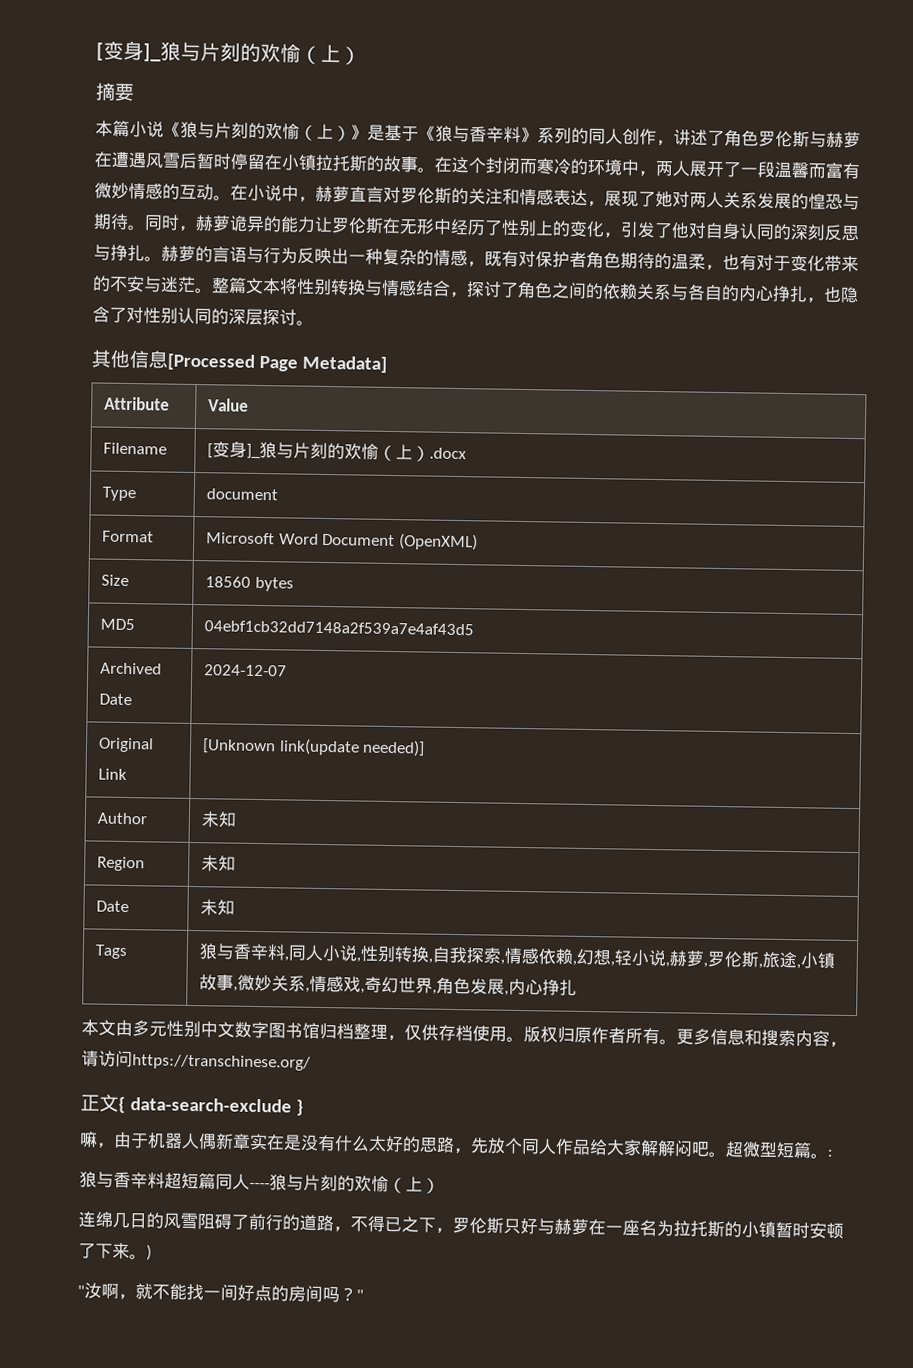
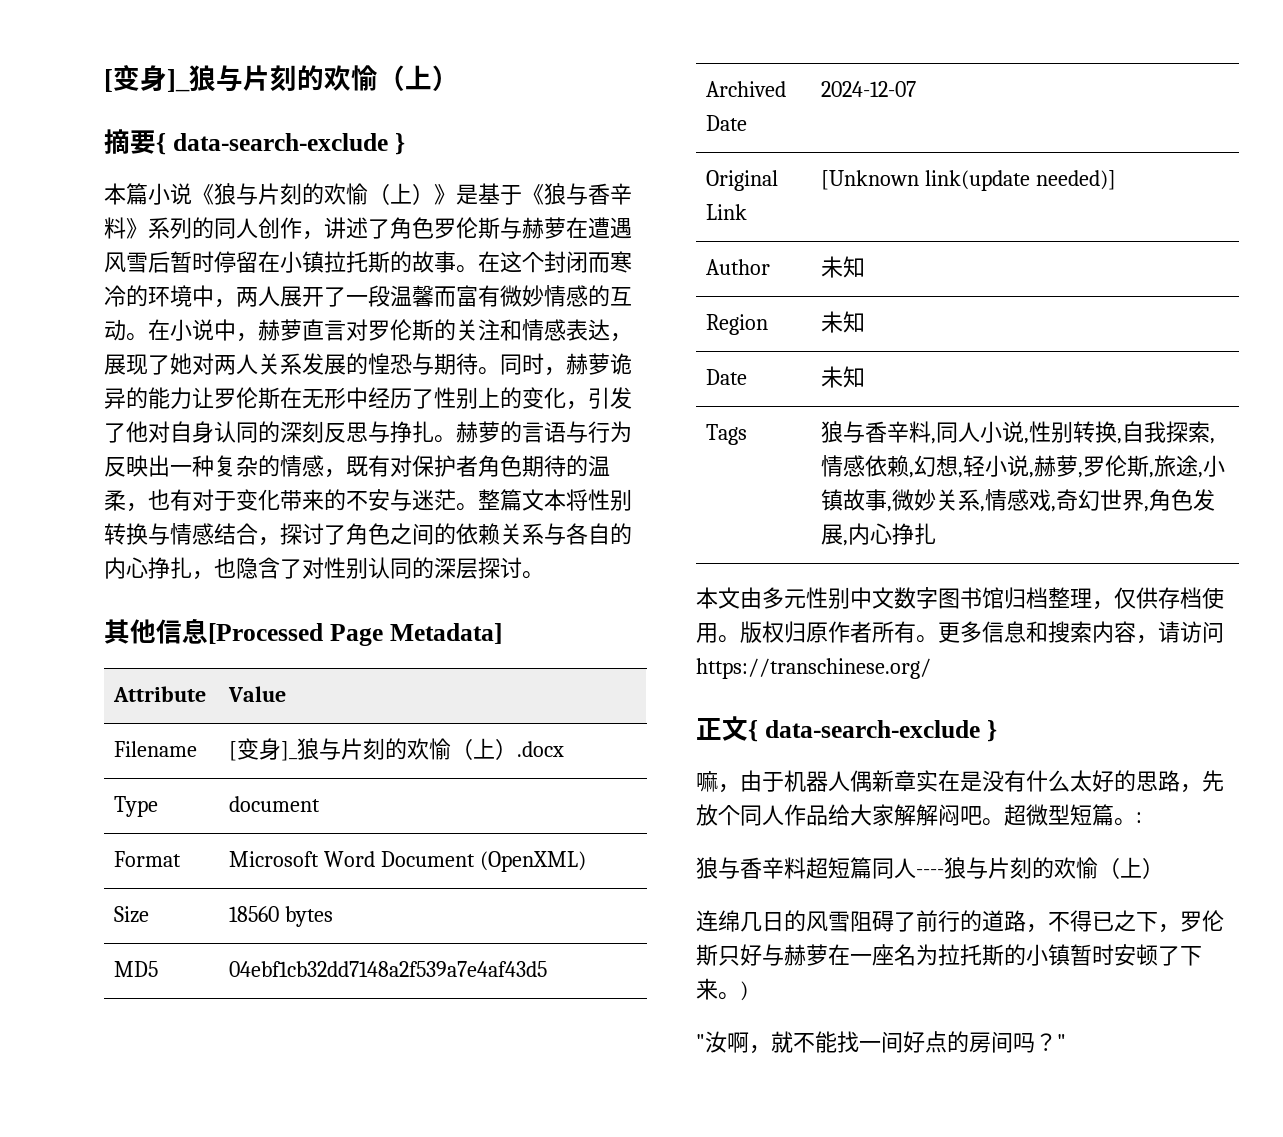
(135, 92) none -> [156,133,405,155] { data-search-exclude }

